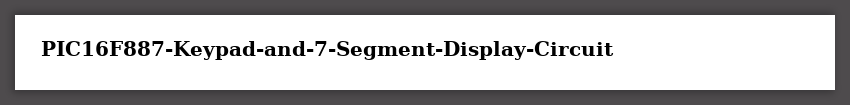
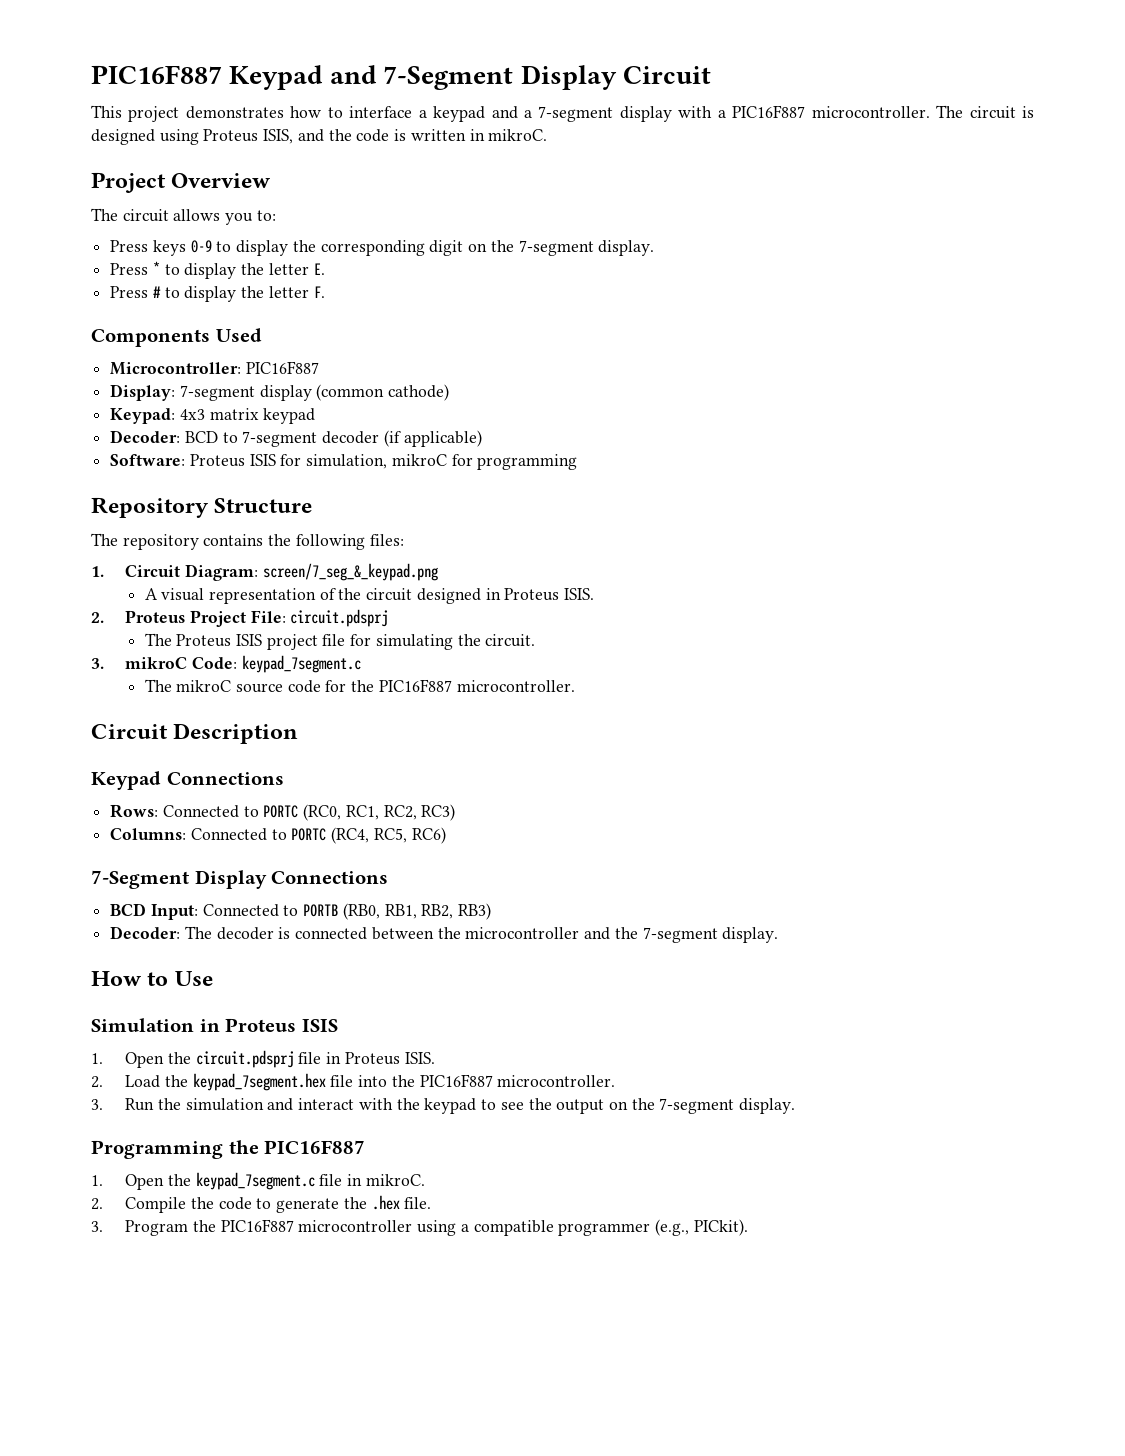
[41,41,614,60] PIC16F887-Keypad-and-7-Segment-Display-Circuit -> [91,65,712,90] [91,105,1035,122] [91,129,548,145] [91,172,272,193] [91,208,276,225] [110,240,655,256] [110,261,325,279] [110,286,325,302] [91,328,262,347] [110,361,319,375] [110,384,450,401] [110,408,316,424] [110,430,482,447] [110,454,578,470] [91,497,313,518] [91,533,404,550] [91,563,438,581] [144,588,595,604] [91,609,389,627] [144,633,536,650] [91,655,361,673] [144,679,575,693] [91,723,299,744] [91,771,284,790] [110,804,456,821] [110,827,446,844] [91,870,389,889] [110,903,492,920] [110,926,779,943] [91,971,213,986] [91,1018,338,1032] [91,1050,435,1068] [91,1073,616,1091] [91,1098,796,1114] [91,1140,366,1159] [91,1172,425,1190] [91,1195,432,1213] [91,1219,748,1236] PIC16F887 Keypad and 7-Segment Display Circuit // This project demonstrates how to interface a keypad and a 7-segment display with a PIC16F887 microcontroller. The circuit is designed using Proteus ISIS, and the code is written in mikroC. // Project Overview // The circuit allows you to: // Press keys 0-9 to display the corresponding digit on the 7-segment display. // Press * to display the letter E. // Press # to display the letter F. // Components Used // Microcontroller: PIC16F887 // Display: 7-segment display (common cathode) // Keypad: 4x3 matrix keypad // Decoder: BCD to 7-segment decoder (if applicable) // Software: Proteus ISIS for simulation, mikroC for programming // Repository Structure // The repository contains the following files: // 1. Circuit Diagram: screen/7_seg_&_keypad.png // A visual representation of the circuit designed in Proteus ISIS. // 2. Proteus Project File: circuit.pdsprj // The Proteus ISIS project file for simulating the circuit. // 3. mikroC Code: keypad_7segment.c // The mikroC source code for the PIC16F887 microcontroller. // Circuit Description // Keypad Connections // Rows: Connected to PORTC (RC0, RC1, RC2, RC3) // Columns: Connected to PORTC (RC4, RC5, RC6) // 7-Segment Display Connections // BCD Input: Connected to PORTB (RB0, RB1, RB2, RB3) // Decoder: The decoder is connected between the microcontroller and the 7-segment display. // How to Use // Simulation in Proteus ISIS // 1. Open the circuit.pdsprj file in Proteus ISIS. // 2. Load the keypad_7segment.hex file into the PIC16F887 microcontroller. // 3. Run the simulation and interact with the keypad to see the output on the 7-segment display. // Programming the PIC16F887 // 1. Open the keypad_7segment.c file in mikroC. // 2. Compile the code to generate the .hex file. // 3. Program the PIC16F887 microcontroller using a compatible programmer (e.g., PICkit).

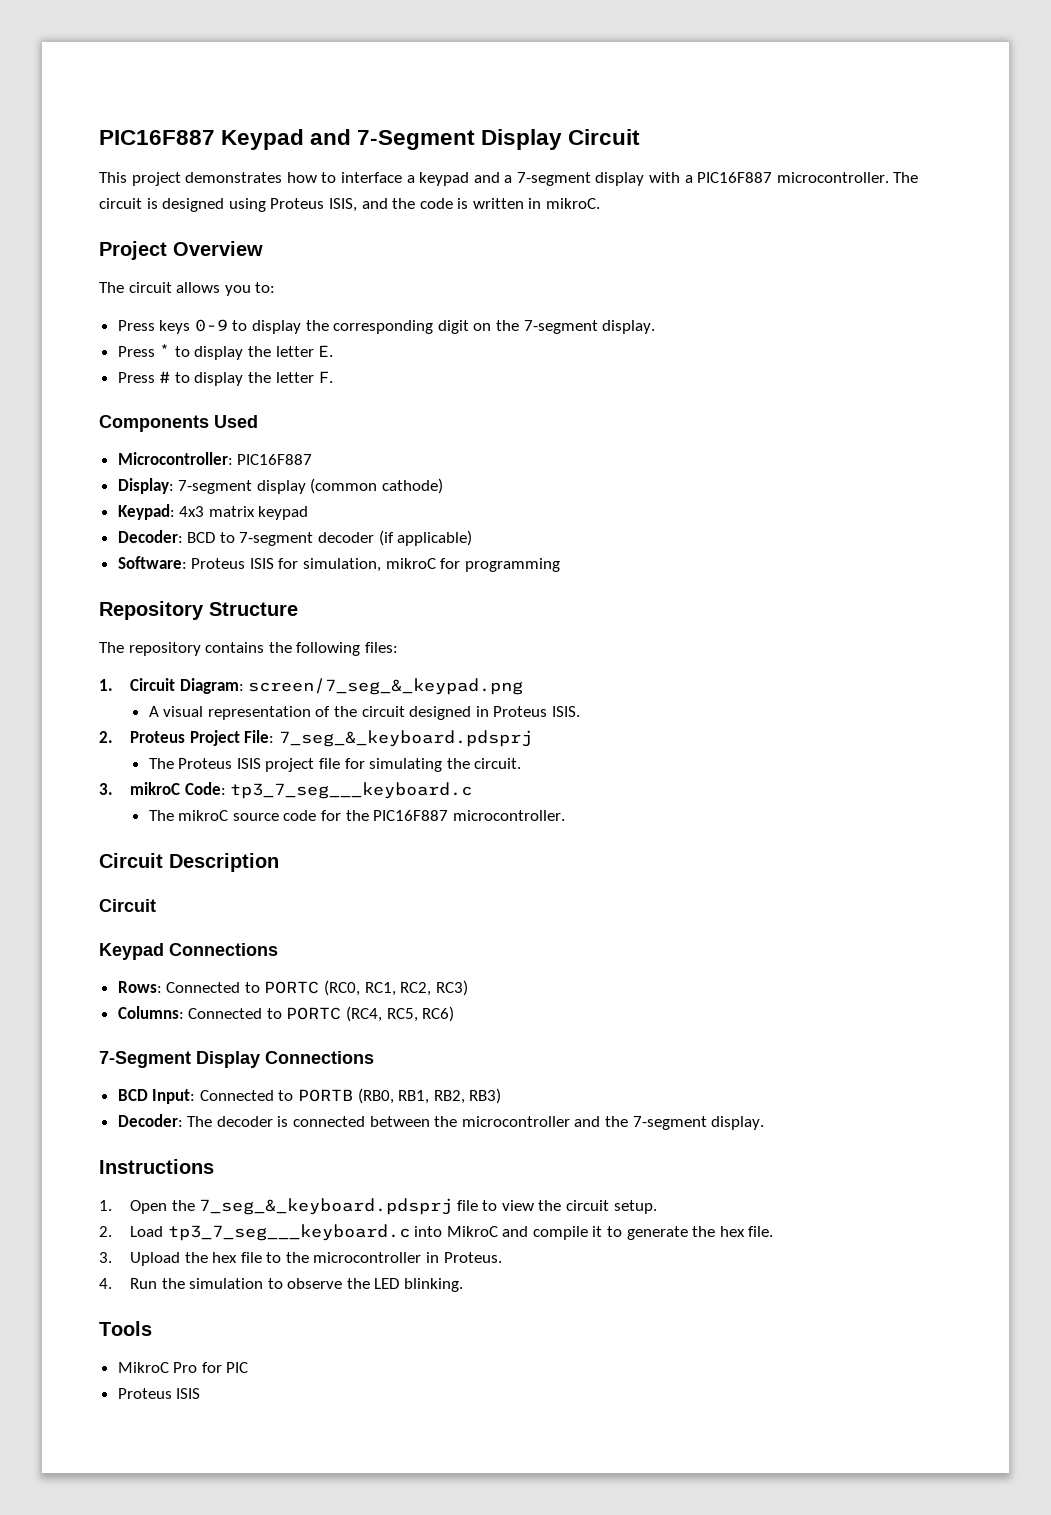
[290,609,389,627] circuit.pdsprj -> [278,730,532,747] 7_seg_&_keyboard.pdsprj
[241,655,361,673] keypad_7segment.c -> [230,782,473,799] tp3_7_seg___keyboard.c
(299, 733) none -> [99,899,156,912] // Circuit
[91,971,213,986] [91,1018,338,1032] [91,1050,435,1068] [91,1073,616,1091] [91,1098,796,1114] [91,1140,366,1159] [91,1172,425,1190] [91,1195,432,1213] [91,1219,748,1236] How to Use // Simulation in Proteus ISIS // 1. Open the circuit.pdsprj file in Proteus ISIS. // 2. Load the keypad_7segment.hex file into the PIC16F887 microcontroller. // 3. Run the simulation and interact with the keypad to see the output on the 7-segment display. // Programming the PIC16F887 // 1. Open the keypad_7segment.c file in mikroC. // 2. Compile the code to generate the .hex file. // 3. Program the PIC16F887 microcontroller using a compatible programmer (e.g., PICkit). -> [99,1159,214,1174] [99,1198,657,1215] [99,1224,774,1241] [99,1252,502,1266] [99,1278,464,1292] [99,1321,152,1336] [117,1362,249,1373] [117,1388,201,1399] Instructions // 1. Open the 7_seg_&_keyboard.pdsprj file to view the circuit setup. // 2. Load tp3_7_seg___keyboard.c into MikroC and compile it to generate the hex file. // 3. Upload the hex file to the microcontroller in Proteus. // 4. Run the simulation to observe the LED blinking. // Tools // MikroC Pro for PIC // Proteus ISIS

